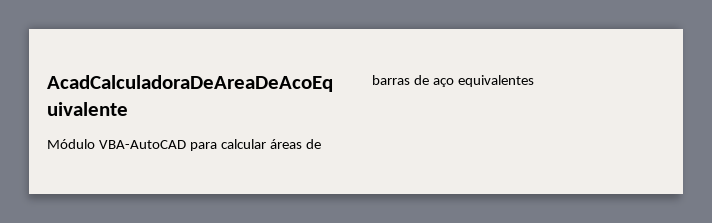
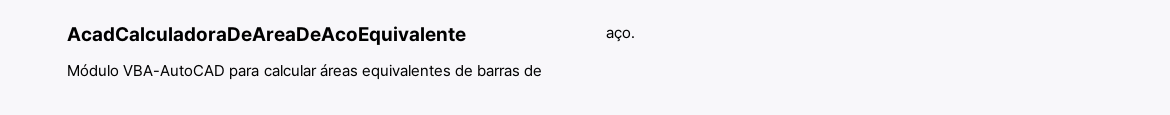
(302, 144) none -> [361,64,451,80] equivalentes
[432,75,534,87] aço equivalentes -> [606,29,635,42] aço.

